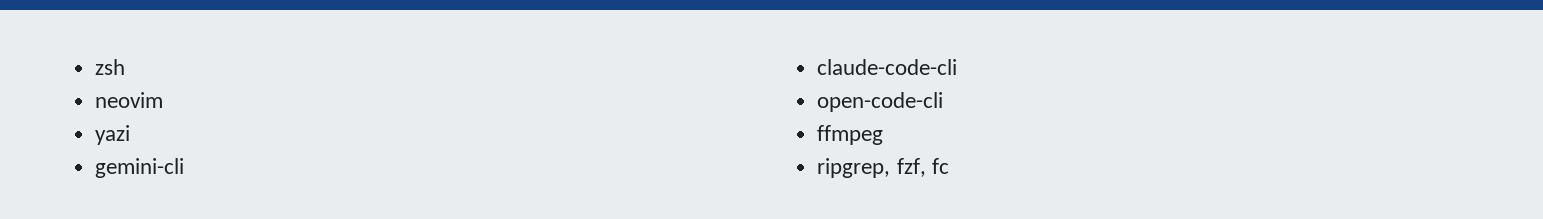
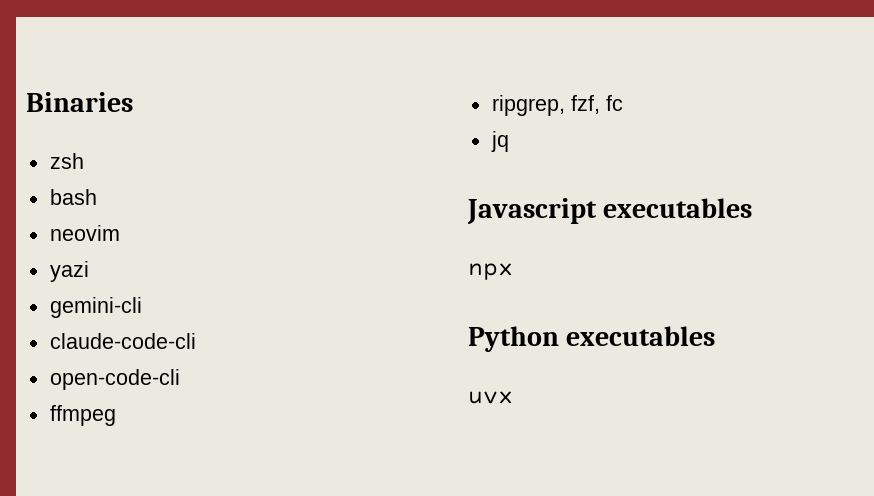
(95, 67) none -> [26,92,133,112] Binaries //
(126, 67) none -> [49,189,97,205] // bash
(949, 166) none -> [490,131,509,152] [467,198,753,225] [468,263,513,280] [468,326,716,352] [468,391,513,404] // jq // Javascript executables // npx // Python executables // uvx

